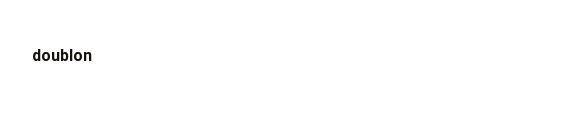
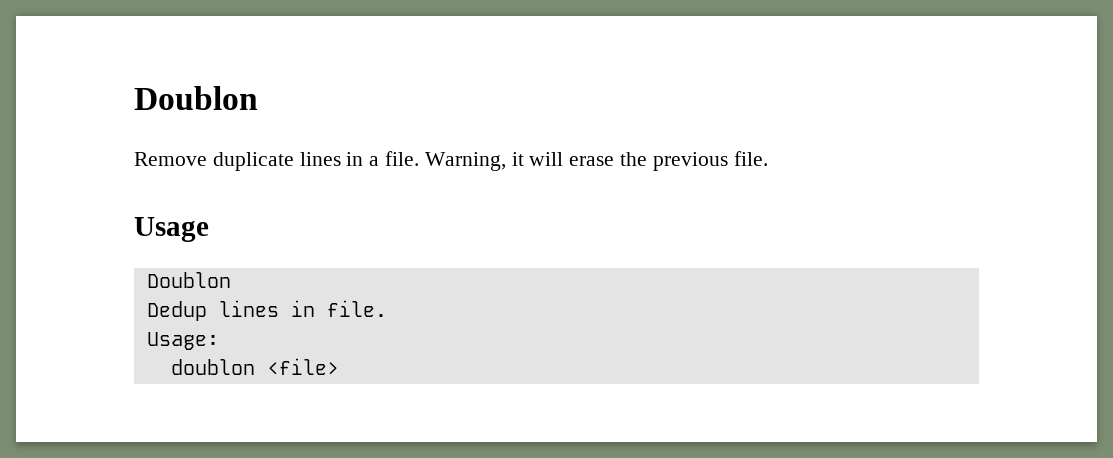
[32,49,92,61] doublon -> [134,86,258,110] [134,151,768,171] [134,217,209,242] [146,272,231,288] [146,300,387,321] [146,332,219,350] [170,358,339,375] Doublon // Remove duplicate lines in a file. Warning, it will erase the previous file. // Usage // Doublon // Dedup lines in file. // Usage: // doublon <file>

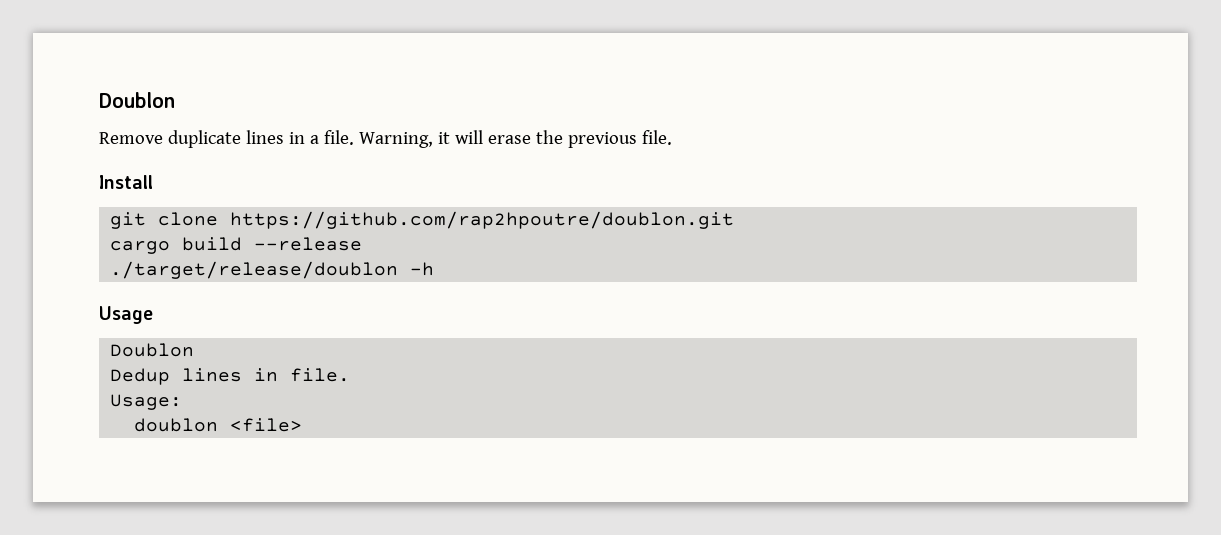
(768, 158) none -> [99,175,153,189] [110,211,735,229] [110,237,363,254] [110,261,435,279] // Install // git clone https://github.com/rap2hpoutre/doublon.git // cargo build --release // ./target/release/doublon -h

